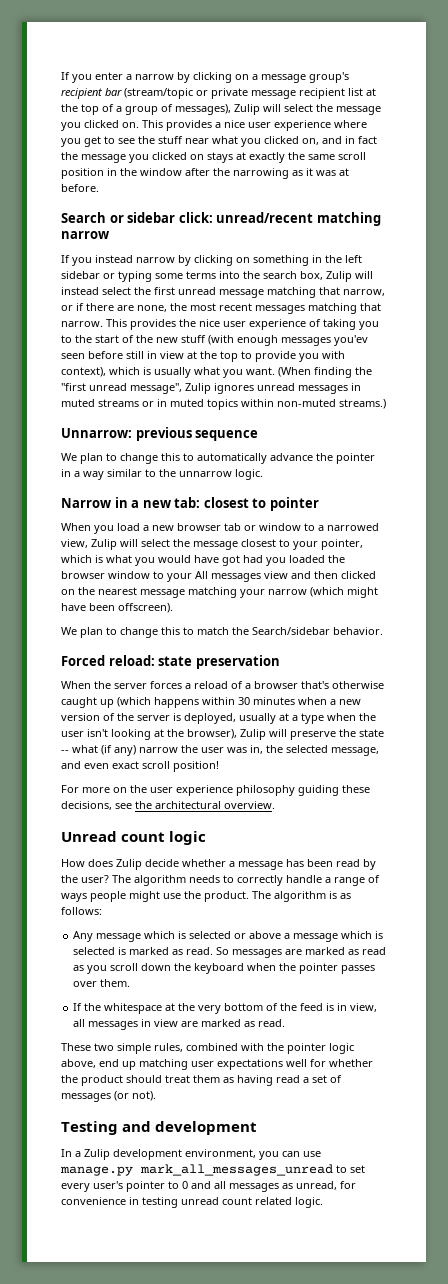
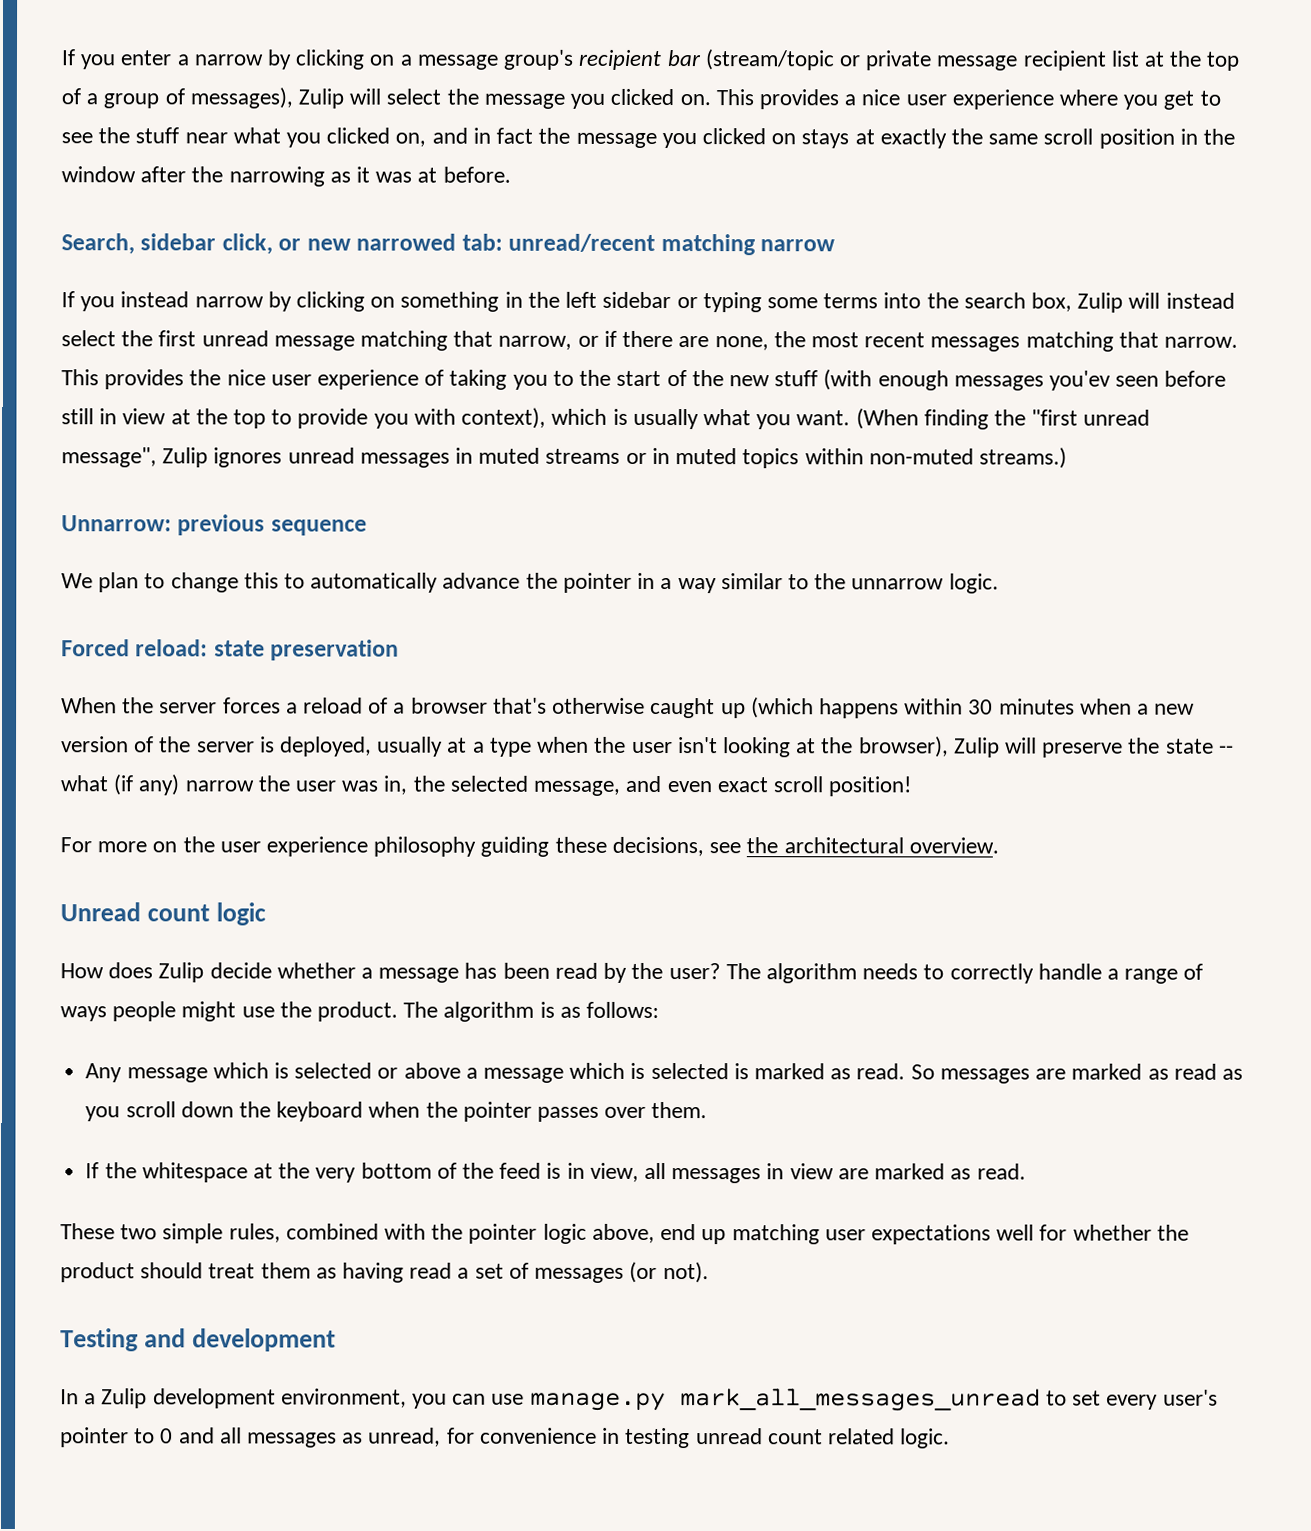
[61,212,213,223] Search or sidebar click: -> [61,233,503,255] Search, sidebar click, or new narrowed tab:
[61,497,319,511] [61,523,379,534] [61,539,363,550] [61,555,345,566] [61,571,376,582] [61,587,378,598] [61,603,173,613] [61,627,383,638] // Narrow in a new tab: closest to pointer // When you load a new browser tab or window to a narrowed view, Zulip will select the message closest to your pointer, which is what you would have got had you loaded the browser window to your All messages view and then clicked on the nearest message matching your narrow (which might have been offscreen). // We plan to change this to match the Search/sidebar behavior. -> (999, 583) none

